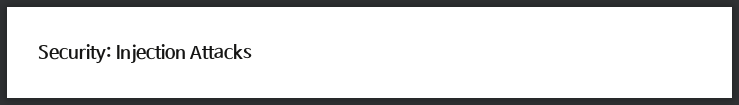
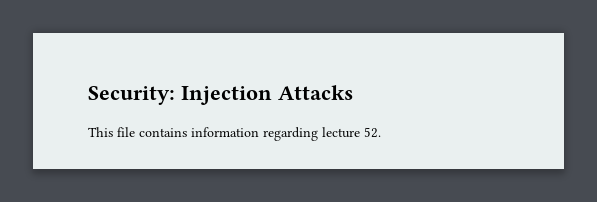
(253, 52) none -> [88,127,381,141] // This file contains information regarding lecture 52.

